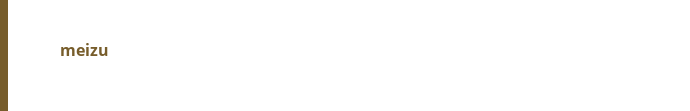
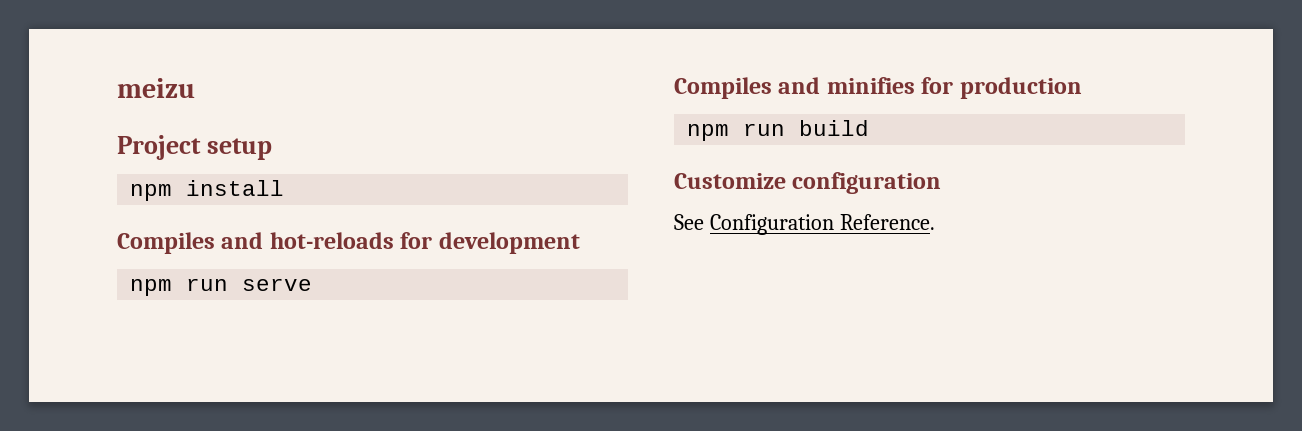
(109, 49) none -> [117,135,272,160] [130,180,285,201] [117,232,580,254] [130,278,313,296] [674,77,1082,99] [687,120,870,141] [674,172,942,194] [674,214,935,235] // Project setup // npm install // Compiles and hot-reloads for development // npm run serve // Compiles and minifies for production // npm run build // Customize configuration // See Configuration Reference.

